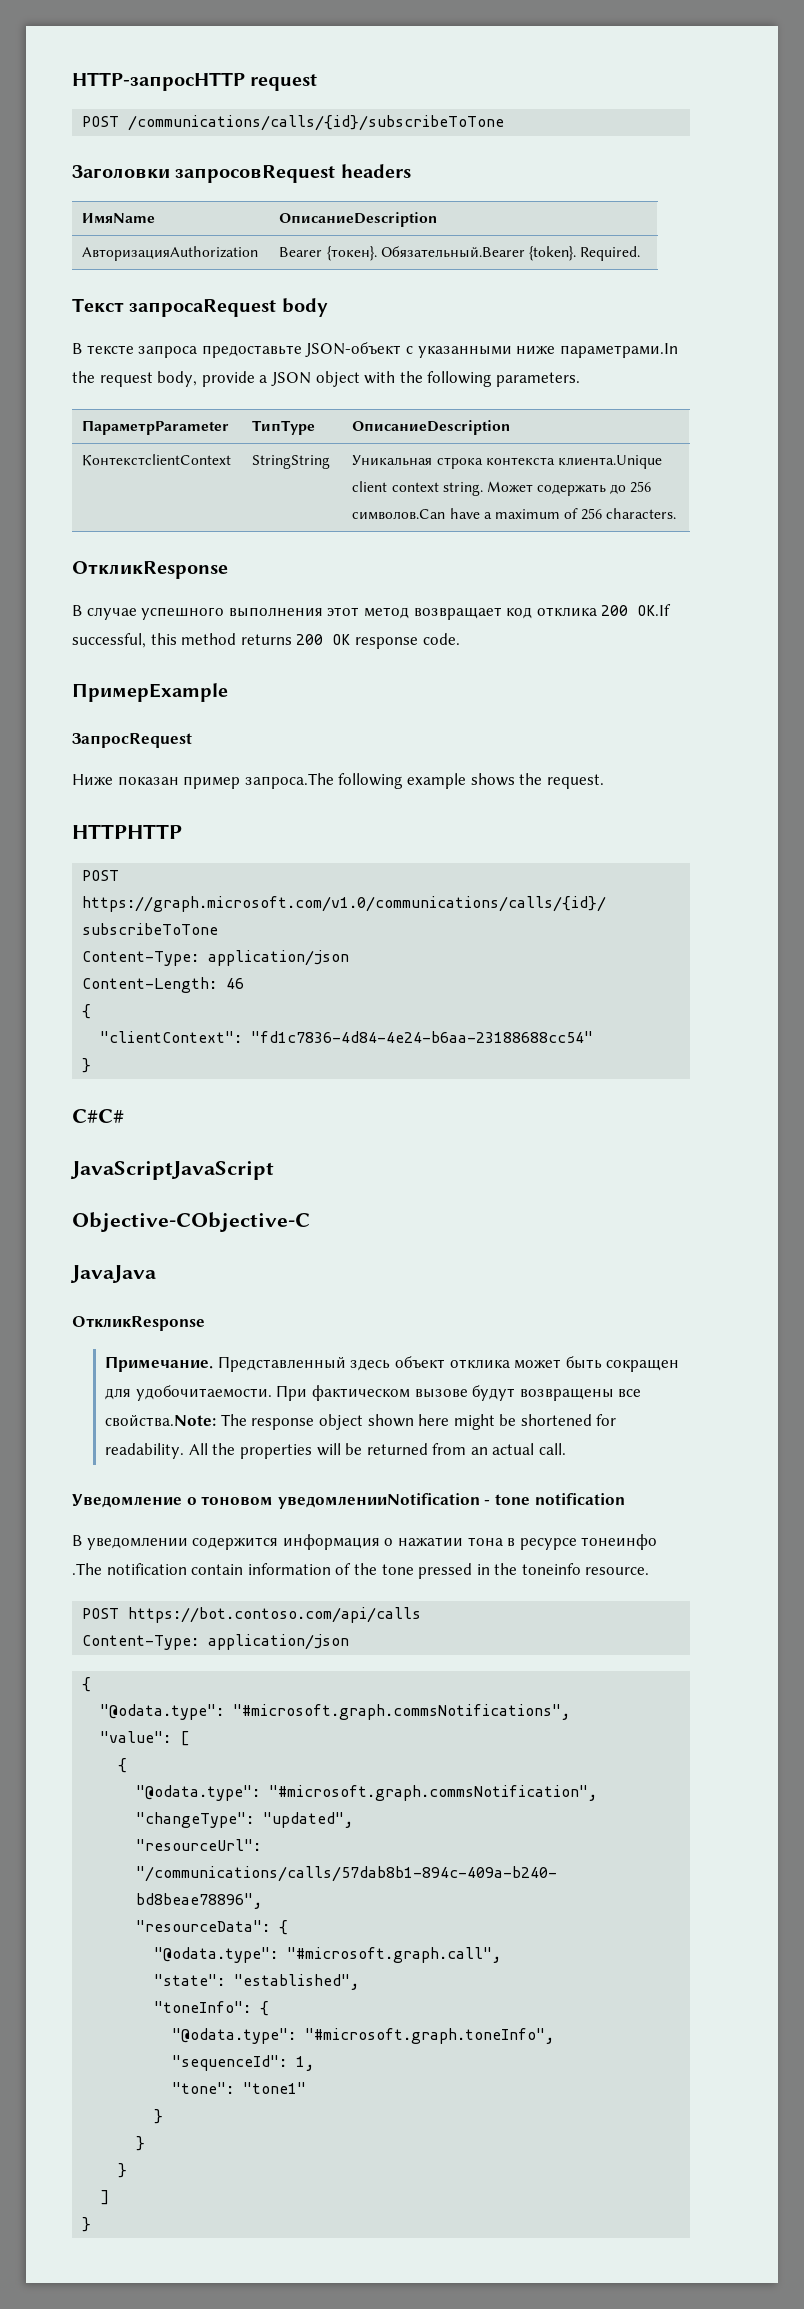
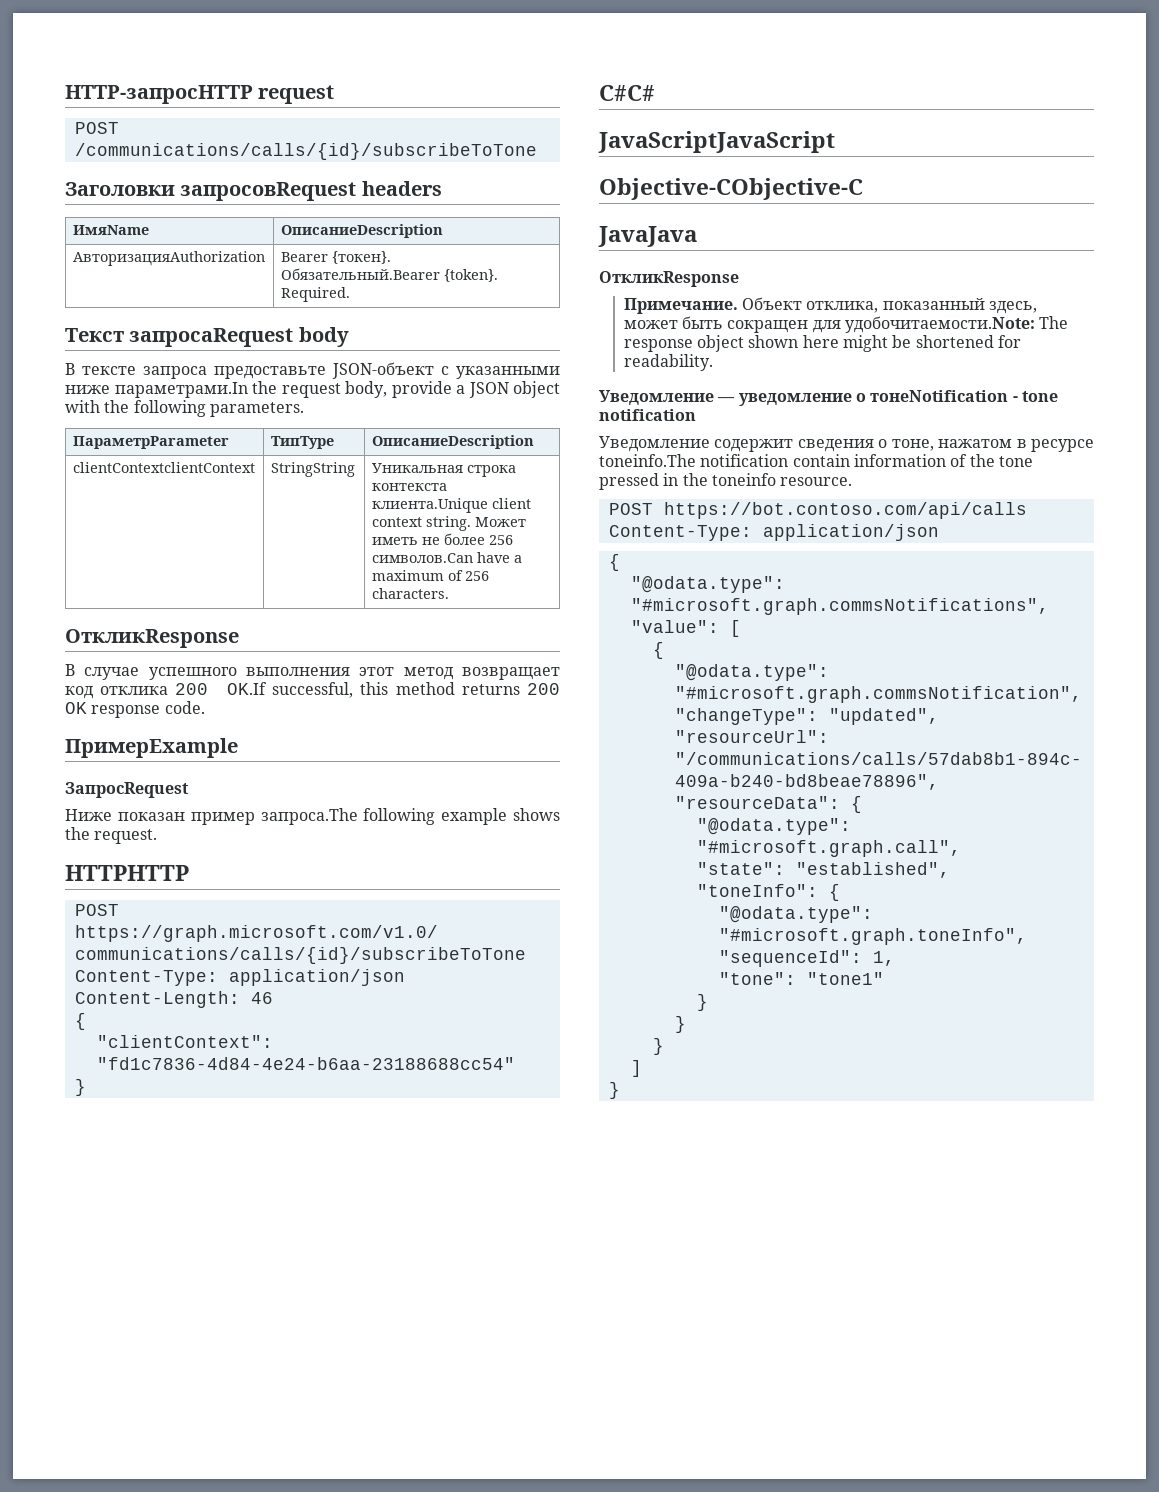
[82,454,232,466] КонтекстclientContext -> [72,462,255,473] clientContextclientContext
[537,484,627,496] содержать до -> [371,533,485,545] иметь не более
[217,1356,680,1372] [105,1385,642,1401] [105,1414,217,1427] Представленный здесь объект отклика может быть сокращен для удобочитаемости. При фактическом вызове будут возвращены все свойства.Note: -> [742,297,1037,314] [623,316,1035,333] Объект отклика, показанный здесь, может быть сокращен для удобочитаемости.Note:
[188,1443,567,1459] [72,1493,625,1509] [72,1534,658,1550] [72,1563,102,1575] All the properties will be returned from an actual call. // Уведомление о тоновом уведомленииNotification - tone notification // В уведомлении содержится информация о нажатии тона в ресурсе тонеинфо .The -> [599,390,1058,406] [599,409,696,421] [599,436,1094,452] [599,454,696,467] // Уведомление — уведомление о тонеNotification - tone notification // Уведомление содержит сведения о тоне, нажатом в ресурсе toneinfo.The

